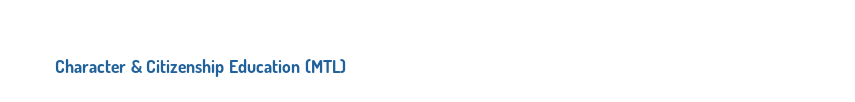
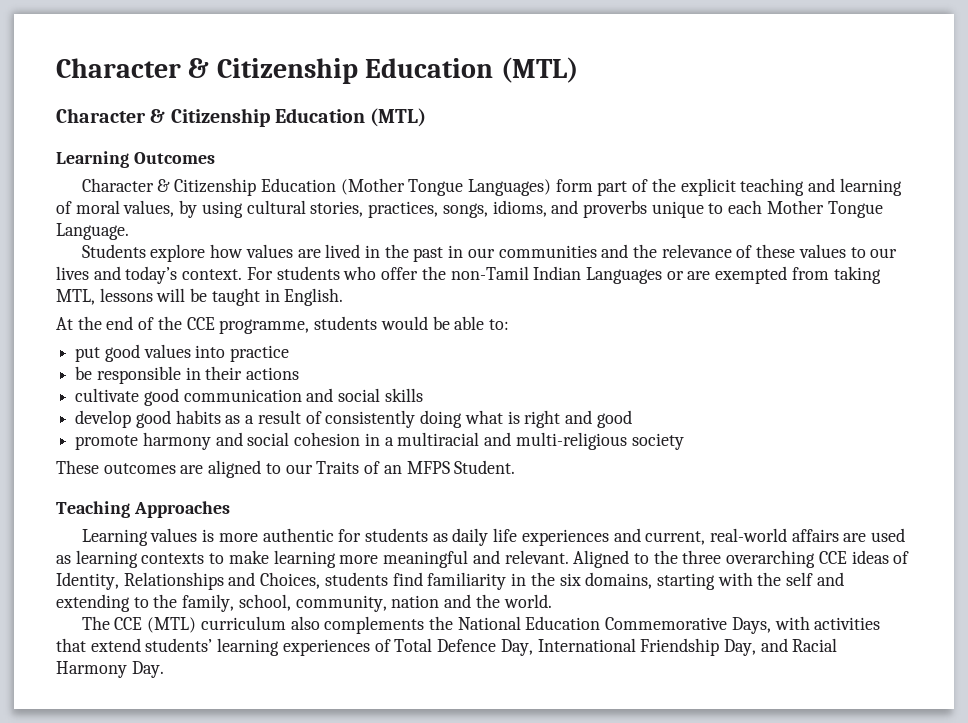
[55,59,346,77] Character & Citizenship Education (MTL) -> [56,57,578,84] [56,108,427,127] [56,151,215,168] [81,178,902,196] [56,200,883,218] [56,223,129,240] [81,244,898,262] [56,266,881,284] [56,288,344,306] [56,316,509,334] [75,344,290,362] [75,366,300,384] [75,388,423,406] [75,410,632,428] [75,432,684,450] [56,460,516,478] [56,501,230,518] [81,528,906,546] [56,550,910,568] [56,572,844,590] [56,594,552,612] [81,616,881,634] [56,638,838,656] [56,661,164,678] Character & Citizenship Education (MTL) // Character & Citizenship Education (MTL) // Learning Outcomes // Character & Citizenship Education (Mother Tongue Languages) form part of the explicit teaching and learning of moral values, by using cultural stories, practices, songs, idioms, and proverbs unique to each Mother Tongue Language. // Students explore how values are lived in the past in our communities and the relevance of these values to our lives and today’s context. For students who offer the non-Tamil Indian Languages or are exempted from taking MTL, lessons will be taught in English. // At the end of the CCE programme, students would be able to: // put good values into practice // be responsible in their actions // cultivate good communication and social skills // develop good habits as a result of consistently doing what is right and good // promote harmony and social cohesion in a multiracial and multi-religious society // These outcomes are aligned to our Traits of an MFPS Student. // Teaching Approaches // Learning values is more authentic for students as daily life experiences and current, real-world affairs are used as learning contexts to make learning more meaningful and relevant. Aligned to the three overarching CCE ideas of Identity, Relationships and Choices, students find familiarity in the six domains, starting with the self and extending to the family, school, community, nation and the world. // The CCE (MTL) curriculum also complements the National Education Commemorative Days, with activities that extend students’ learning experiences of Total Defence Day, International Friendship Day, and Racial Harmony Day.

